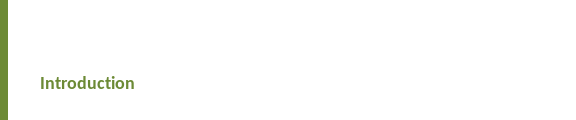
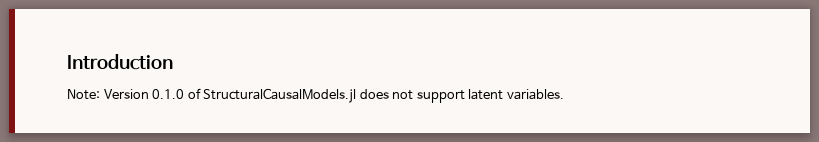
(135, 82) none -> [67,88,564,103] // Note: Version 0.1.0 of StructuralCausalModels.jl does not support latent variables.

